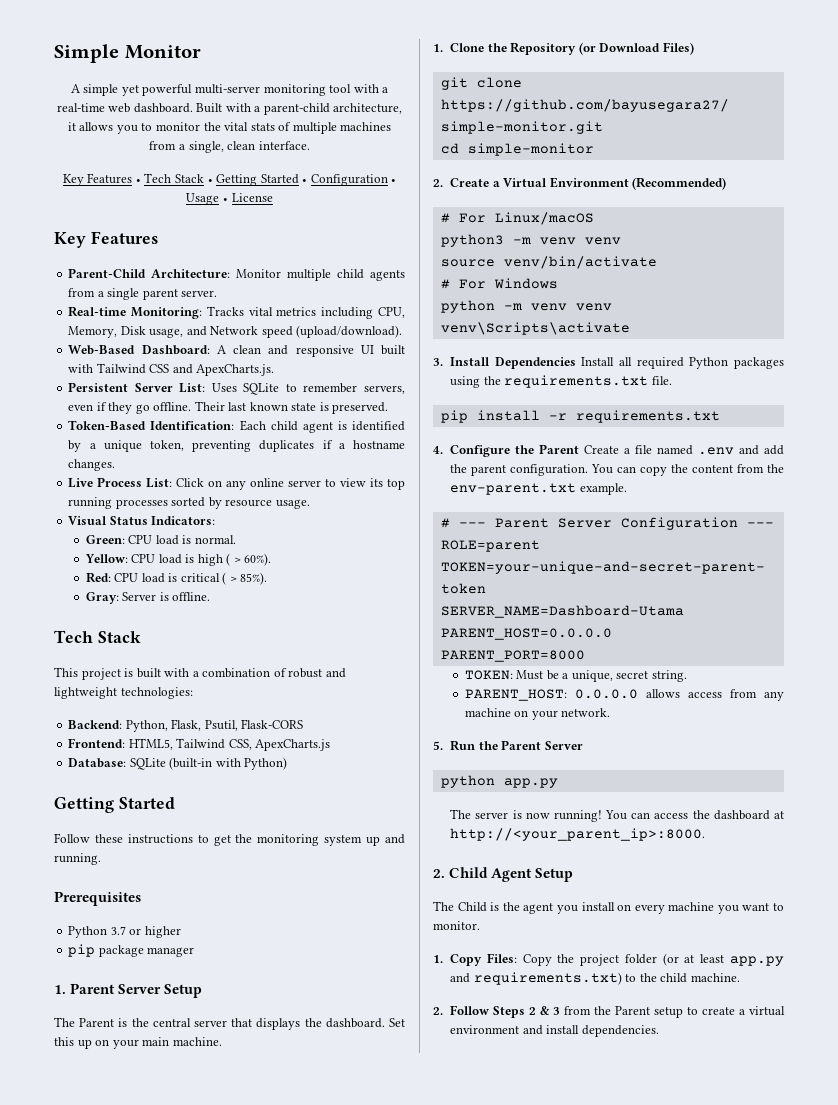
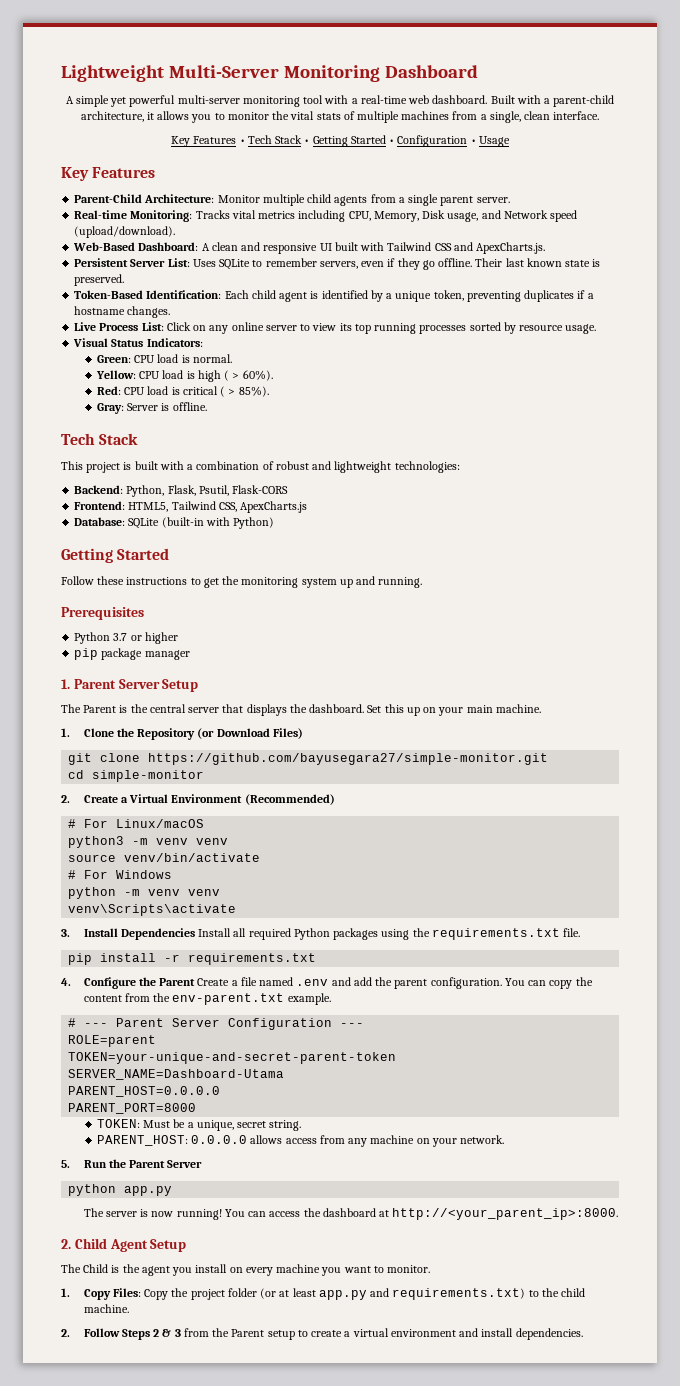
[54,44,201,63] Simple Monitor -> [61,65,478,82] Lightweight Multi-Server Monitoring Dashboard
[223,193,273,202] • License -> (510, 141) none

